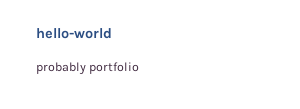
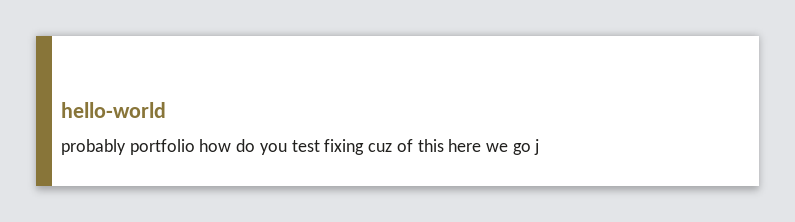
(140, 68) none -> [199,139,540,155] how do you test fixing cuz of this here we go j

